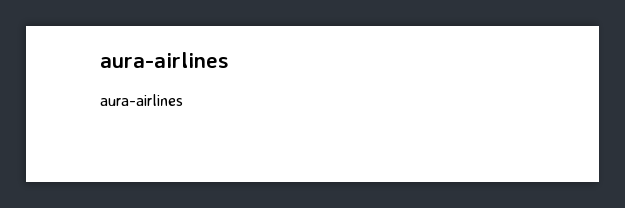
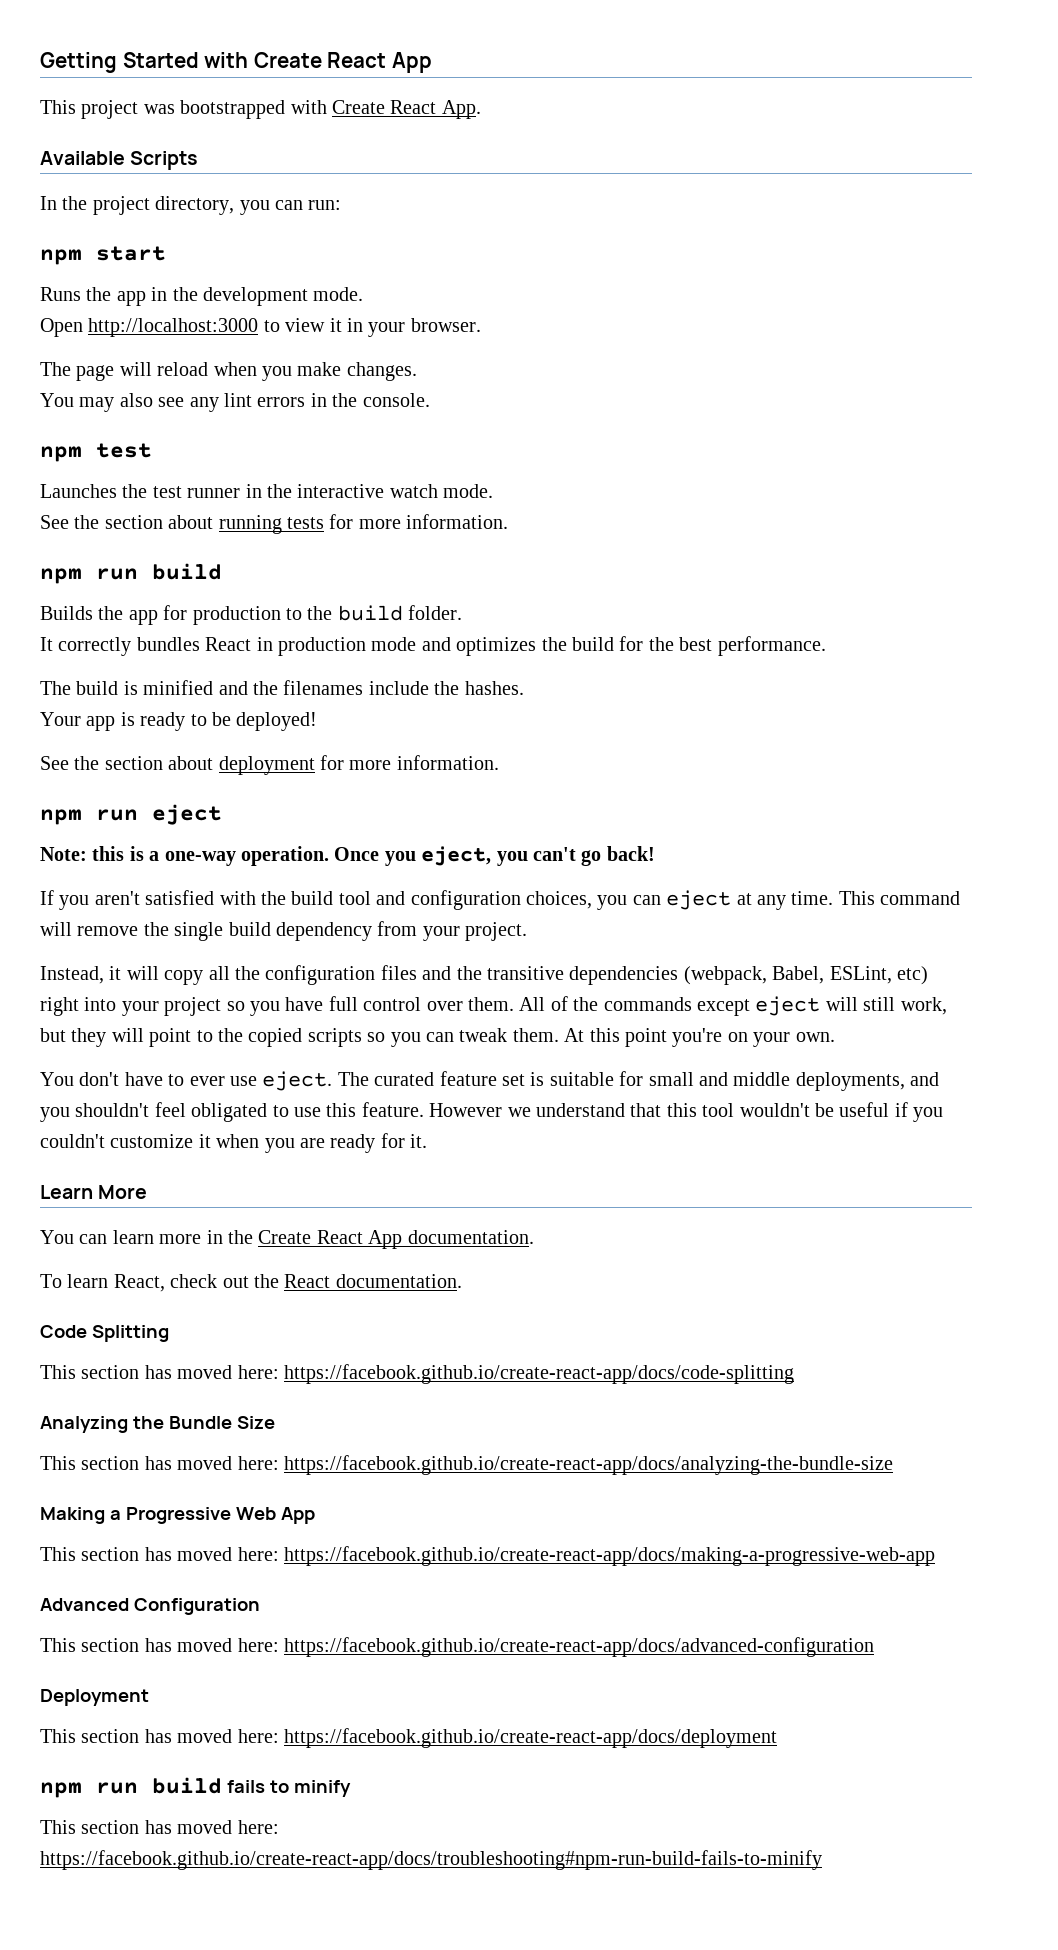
[100,52,229,68] [100,94,183,106] aura-airlines // aura-airlines -> [40,52,432,73] [40,100,481,119] [40,151,199,170] [40,196,342,215] [40,246,166,265] [40,287,364,306] [40,318,481,337] [40,362,417,381] [40,393,430,412] [40,443,152,462] [40,484,494,498] [40,514,509,534] [40,563,222,584] [40,605,463,625] [40,636,826,656] [40,680,524,695] [40,712,318,731] [40,755,499,775] [40,804,222,825] [40,846,655,866] [40,890,961,910] [40,921,528,941] [40,965,928,985] [40,996,947,1016] [40,1028,835,1047] [40,1071,940,1091] [40,1102,944,1122] [40,1133,428,1153] [40,1185,148,1199] [40,1230,534,1249] [40,1274,462,1292] [40,1325,169,1342] [40,1364,794,1384] [40,1416,275,1433] [40,1455,893,1475] [40,1507,315,1524] [40,1546,935,1566] [40,1598,260,1615] [40,1637,874,1657] [40,1689,149,1706] [40,1728,777,1748] [40,1777,351,1798] [40,1820,279,1834] [40,1850,822,1870] Getting Started with Create React App // This project was bootstrapped with Create React App. // Available Scripts // In the project directory, you can run: // npm start // Runs the app in the development mode. // Open http://localhost:3000 to view it in your browser. // The page will reload when you make changes. // You may also see any lint errors in the console. // npm test // Launches the test runner in the interactive watch mode. // See the section about running tests for more information. // npm run build // Builds the app for production to the build folder. // It correctly bundles React in production mode and optimizes the build for the best performance. // The build is minified and the filenames include the hashes. // Your app is ready to be deployed! // See the section about deployment for more information. // npm run eject // Note: this is a one-way operation. Once you eject, you can't go back! // If you aren't satisfied with the build tool and configuration choices, you can eject at any time. This command will remove the single build dependency from your project. // Instead, it will copy all the configuration files and the transitive dependencies (webpack, Babel, ESLint, etc) right into your project so you have full control over them. All of the commands except eject will still work, but they will point to the copied scripts so you can tweak them. At this point you're on your own. // You don't have to ever use eject. The curated feature set is suitable for small and middle deployments, and you shouldn't feel obligated to use this feature. However we understand that this tool wouldn't be useful if you couldn't customize it when you are ready for it. // Learn More // You can learn more in the Create React App documentation. // To learn React, check out the React documentation. // Code Splitting // This section has moved here: https://facebook.github.io/create-react-app/docs/code-splitting // Analyzing the Bundle Size // This section has moved here: https://facebook.github.io/create-react-app/docs/analyzing-the-bundle-size // Making a Progressive Web App // This section has moved here: https://facebook.github.io/create-react-app/docs/making-a-progressive-web-app // Advanced Configuration // This section has moved here: https://facebook.github.io/create-react-app/docs/advanced-configuration // Deployment // This section has moved here: https://facebook.github.io/create-react-app/docs/deployment // npm run build fails to minify // This section has moved here: https://facebook.github.io/create-react-app/docs/troubleshooting#npm-run-build-fails-to-minify

